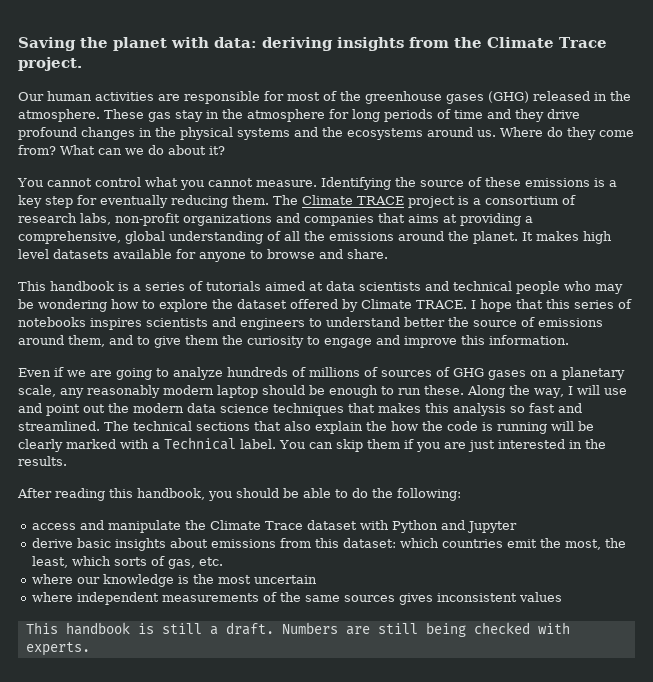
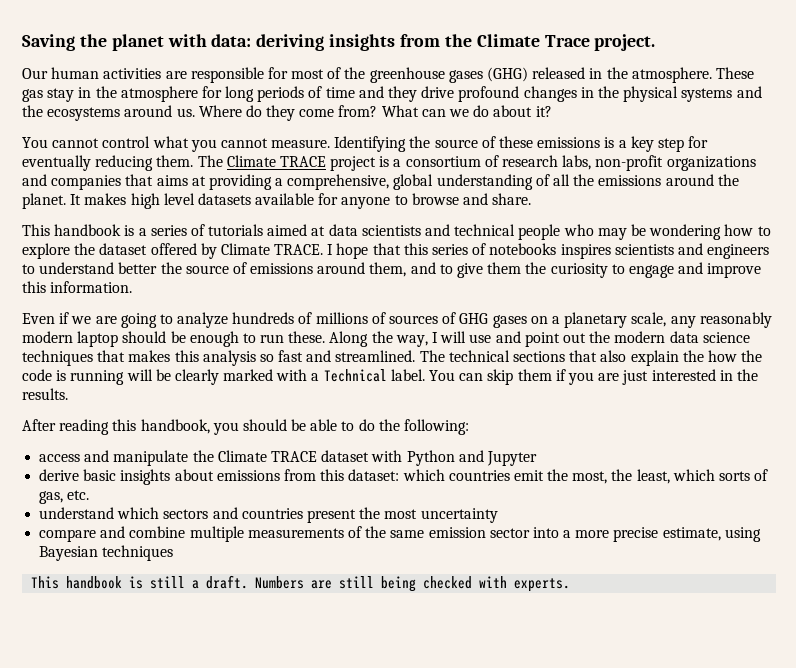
[265,521,304,530] Trace -> [270,451,317,462] TRACE
[32,574,318,587] [32,592,563,605] where our knowledge is the most uncertain // where independent measurements of the same sources gives inconsistent values -> [39,507,498,523] [39,526,761,542] [39,545,174,561] understand which sectors and countries present the most uncertainty // compare and combine multiple measurements of the same emission sector into a more precise estimate, using Bayesian techniques

